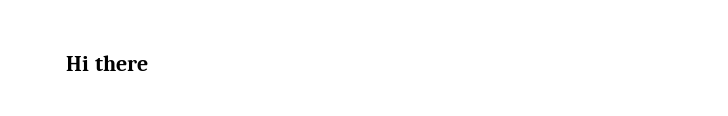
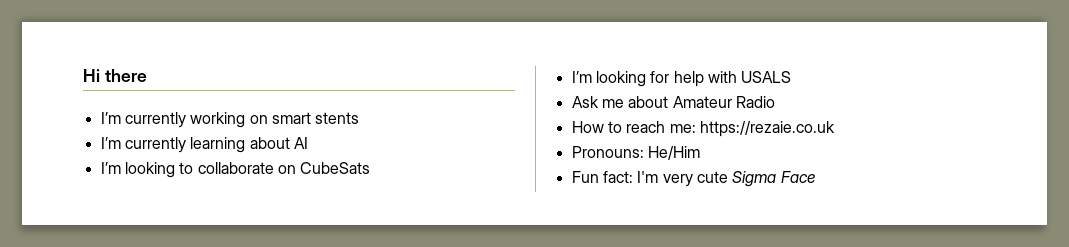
(148, 63) none -> [100,112,360,128] [100,137,308,153] [100,162,371,178] [571,71,792,87] [571,96,775,108] [571,121,835,137] [571,146,700,160] [571,171,815,187] // I’m currently working on smart stents // I’m currently learning about AI // I’m looking to collaborate on CubeSats // I’m looking for help with USALS // Ask me about Amateur Radio // How to reach me: https://rezaie.co.uk // Pronouns: He/Him // Fun fact: I'm very cute Sigma Face

